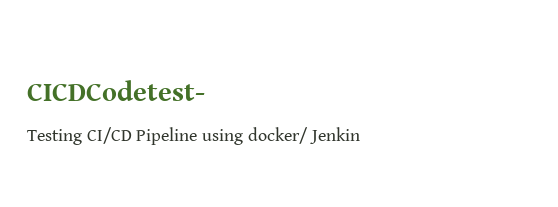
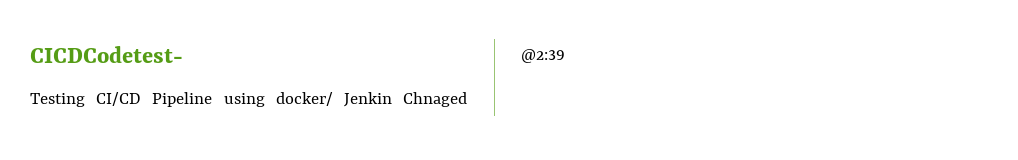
(360, 135) none -> [403,92,467,107] [521,49,565,63] Chnaged @2:39

